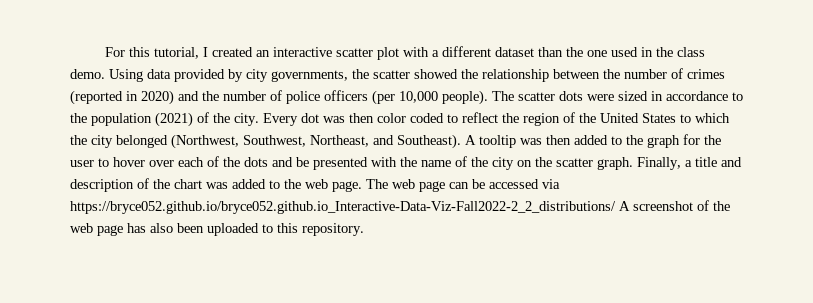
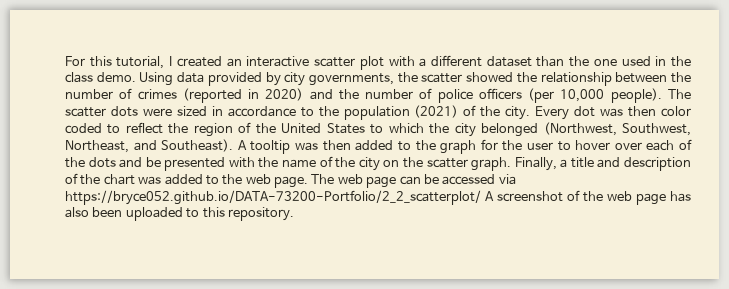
[70,201,616,214] https://bryce052.github.io/bryce052.github.io_Interactive-Data-Viz-Fall2022-2_2_distributions/ -> [65,190,481,205] https://bryce052.github.io/DATA-73200-Portfolio/2_2_scatterplot/

